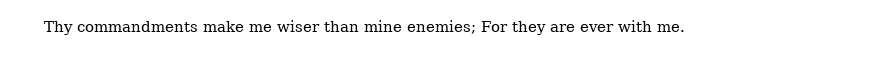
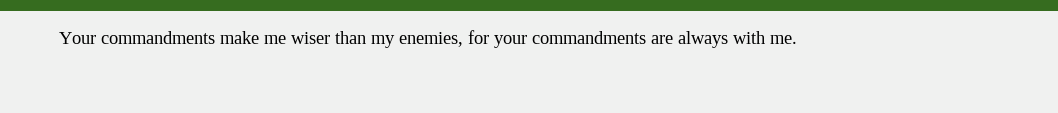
[44,21,73,35] Thy -> [58,32,96,44] Your
[364,20,614,35] mine enemies; For they are ever -> [370,30,728,48] my enemies, for your commandments are always

